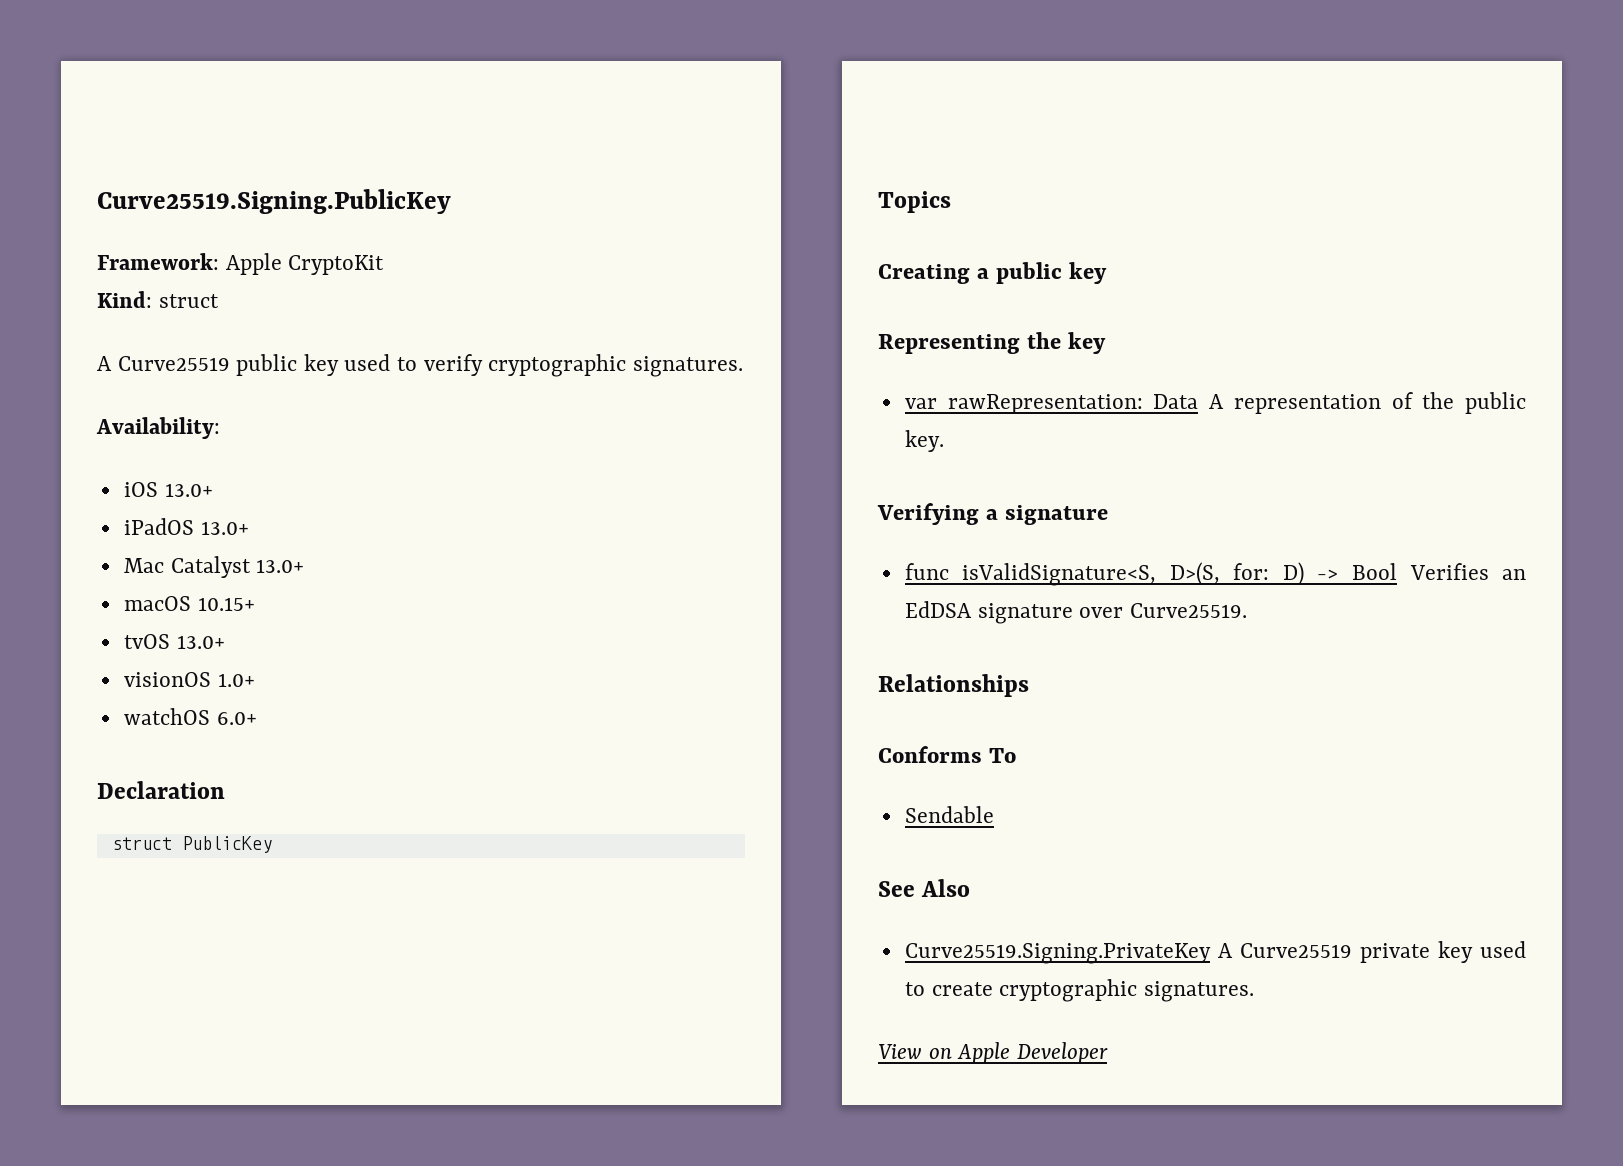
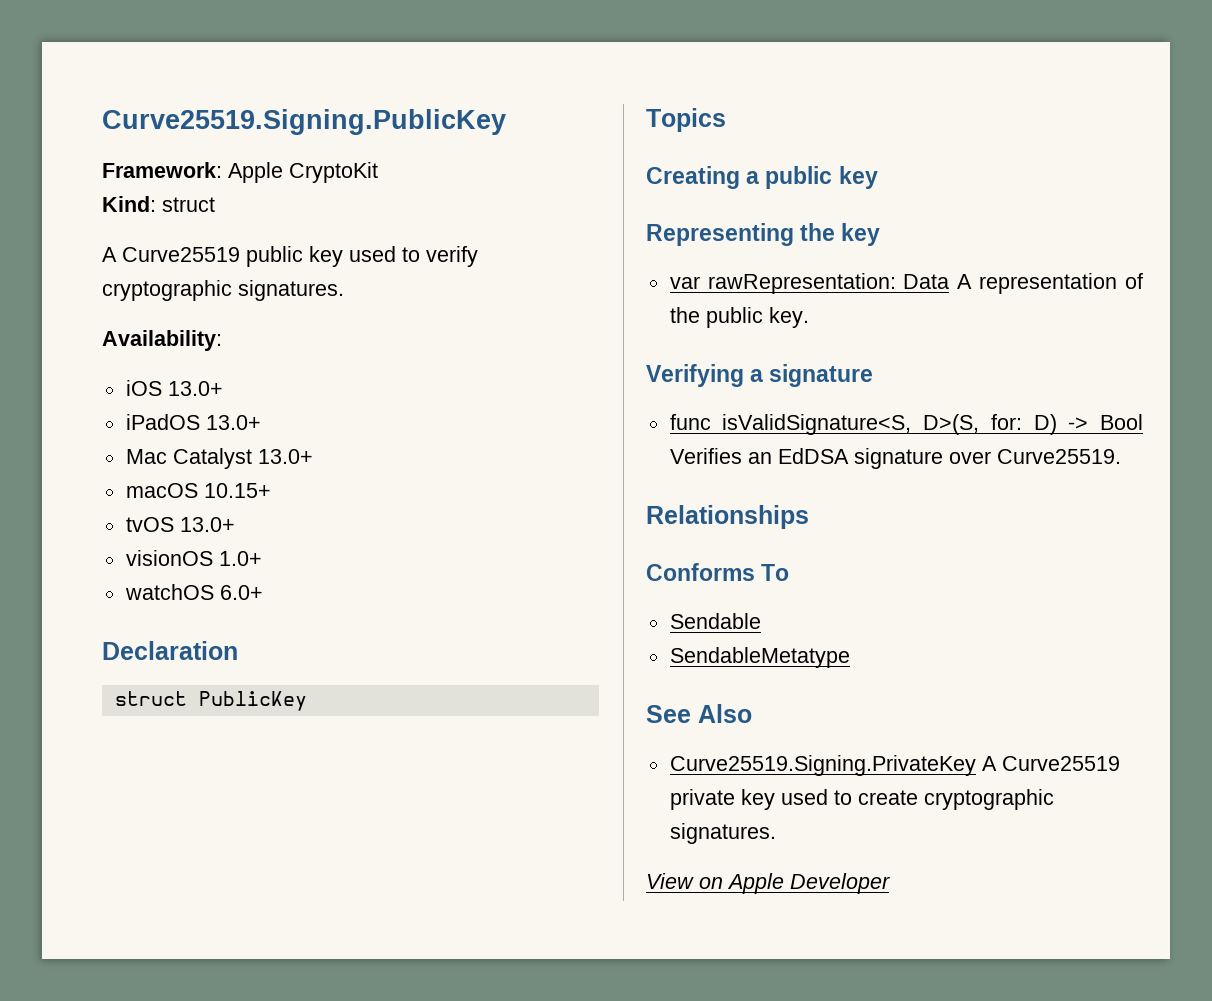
(994, 814) none -> [669,647,850,668] // SendableMetatype

